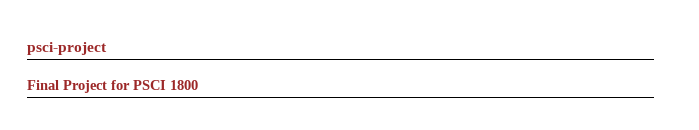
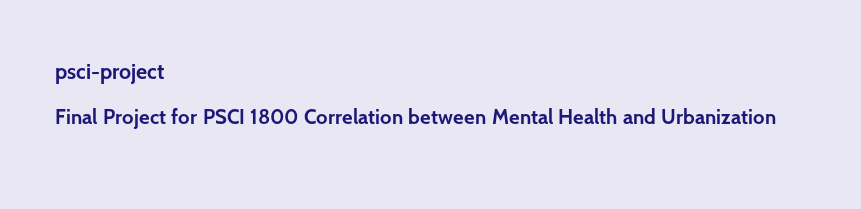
(198, 85) none -> [303,108,777,124] Correlation between Mental Health and Urbanization

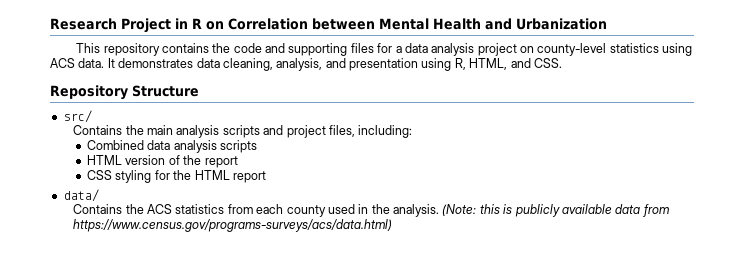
[55,64,164,84] [55,108,299,129] psci-project // Final Project for PSCI 1800 -> [50,18,224,33] Research Project in R on
(777, 116) none -> [76,43,693,56] [50,58,562,71] [50,85,199,100] [63,110,92,123] [73,125,413,138] [87,140,258,153] [87,155,238,168] [87,170,266,183] [63,189,99,202] [73,204,670,217] [73,219,393,232] // This repository contains the code and supporting files for a data analysis project on county-level statistics using ACS data. It demonstrates data cleaning, analysis, and presentation using R, HTML, and CSS. // Repository Structure // src/ // Contains the main analysis scripts and project files, including: // Combined data analysis scripts // HTML version of the report // CSS styling for the HTML report // data/ // Contains the ACS statistics from each county used in the analysis. (Note: this is publicly available data from https://www.census.gov/programs-surveys/acs/data.html)

